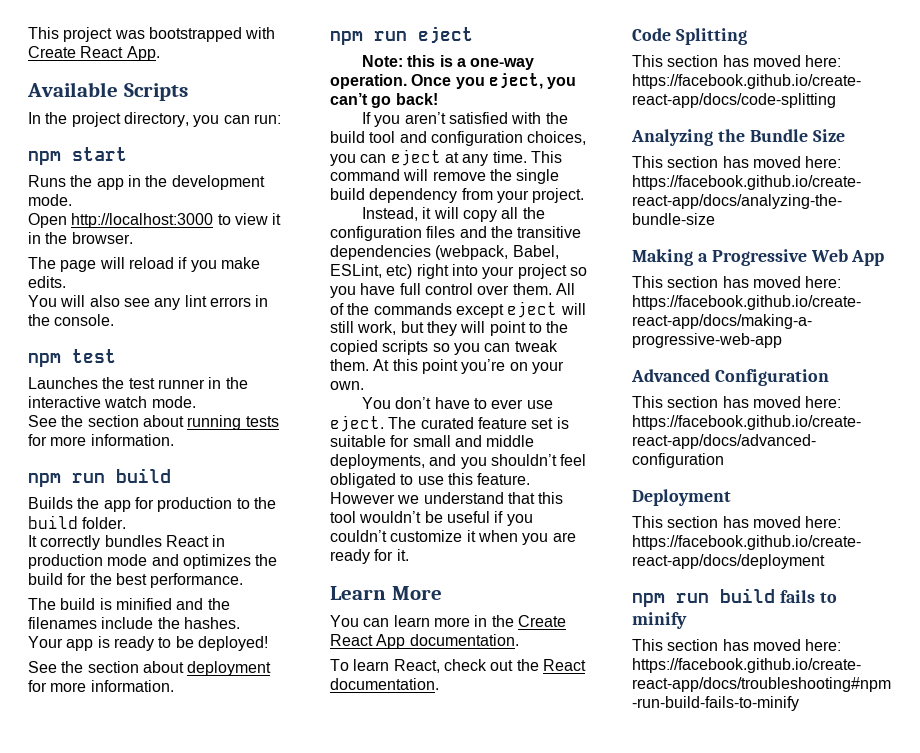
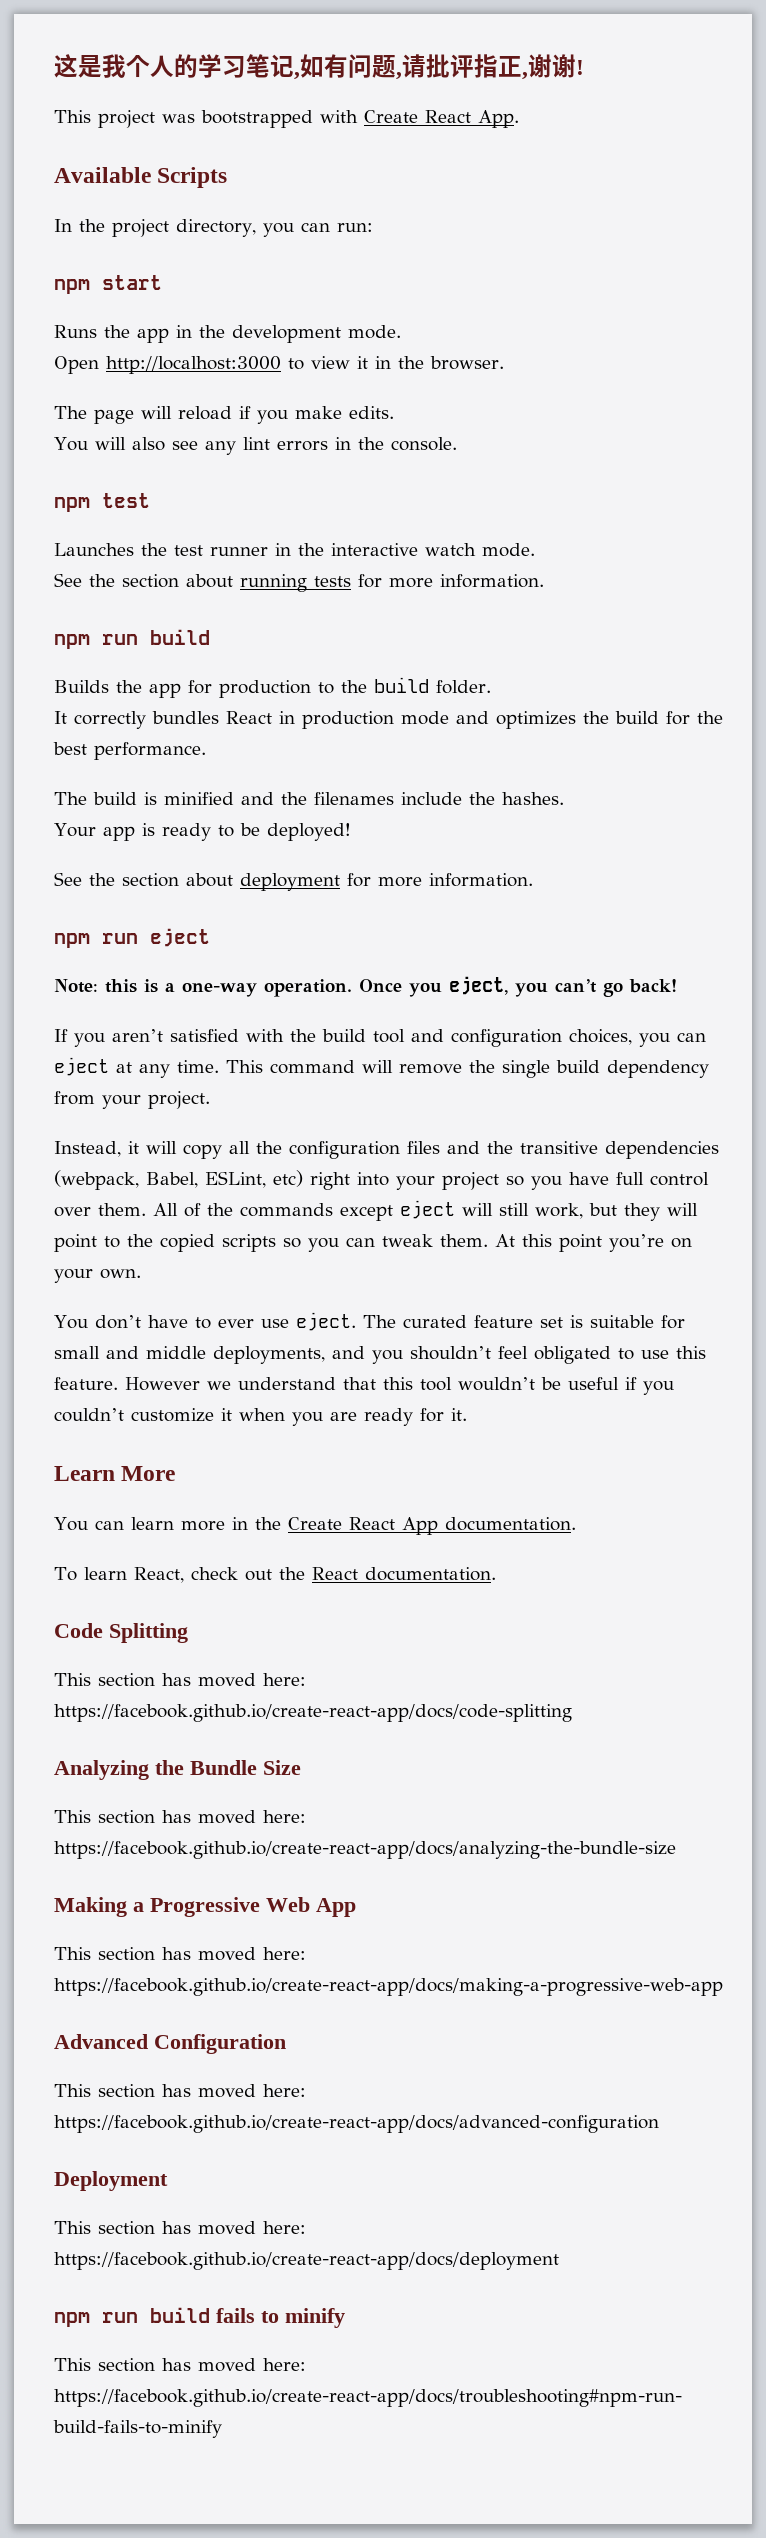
(28, 33) none -> [54,54,584,80] 这是我个人的学习笔记,如有问题,请批评指正,谢谢! //

